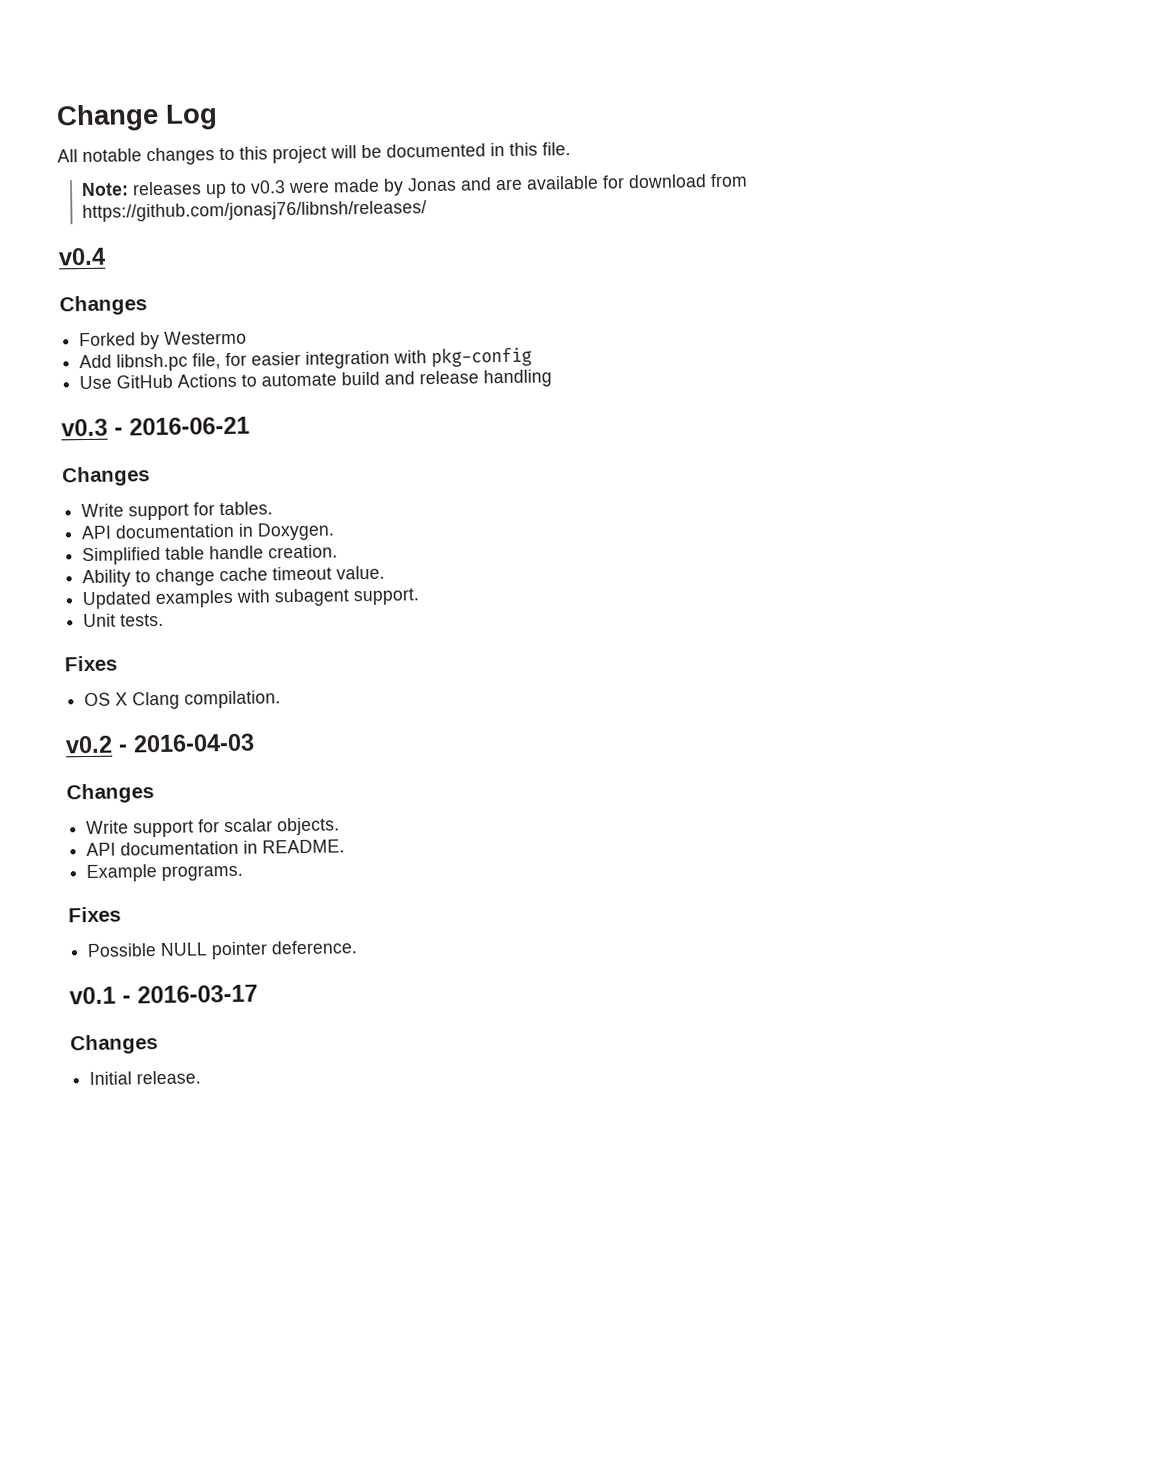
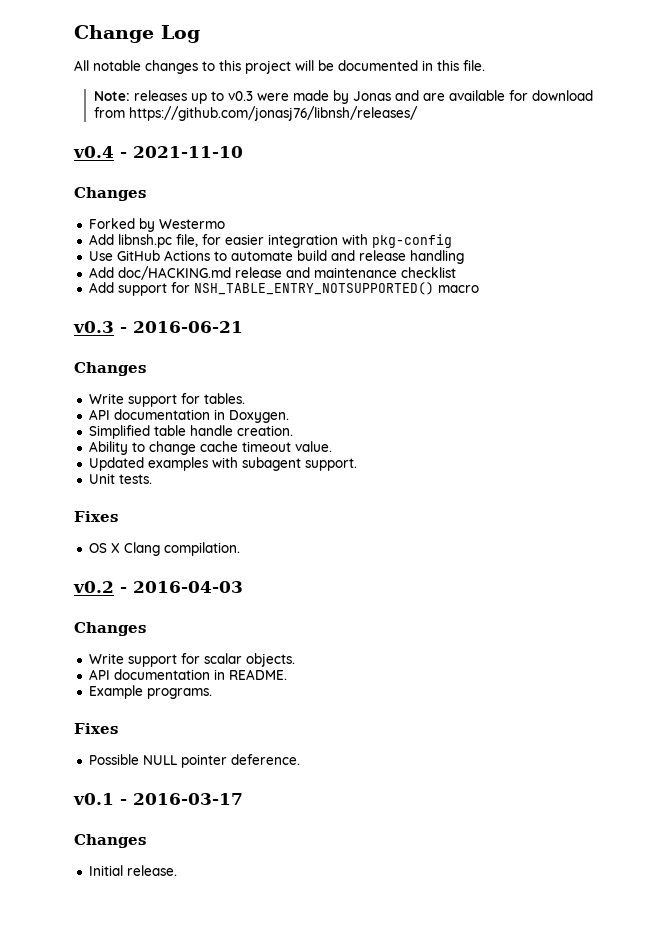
(106, 256) none -> [120,146,243,158] - 2021-11-10
(553, 378) none -> [88,266,456,280] [88,282,479,296] // Add doc/HACKING.md release and maintenance checklist // Add support for NSH_TABLE_ENTRY_NOTSUPPORTED() macro

